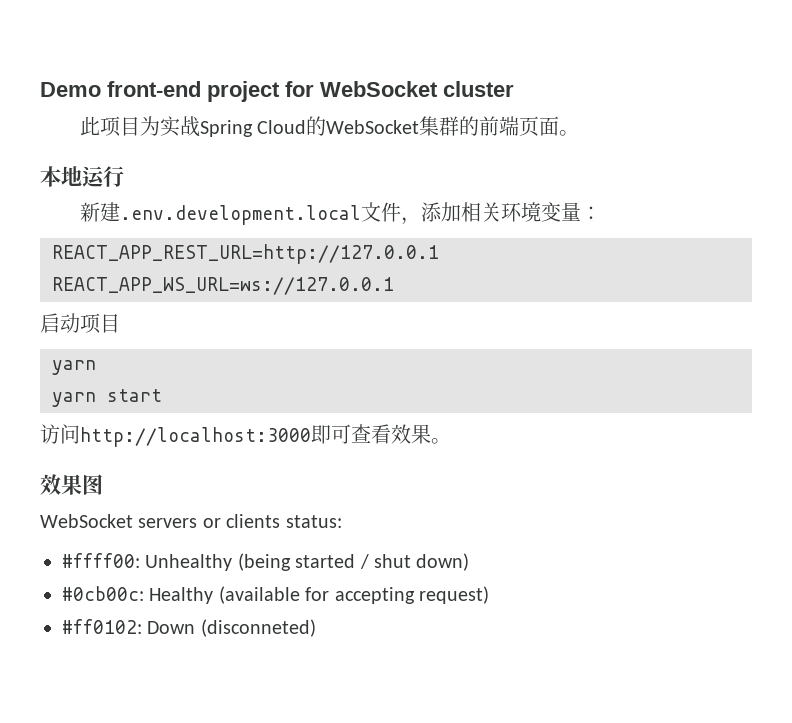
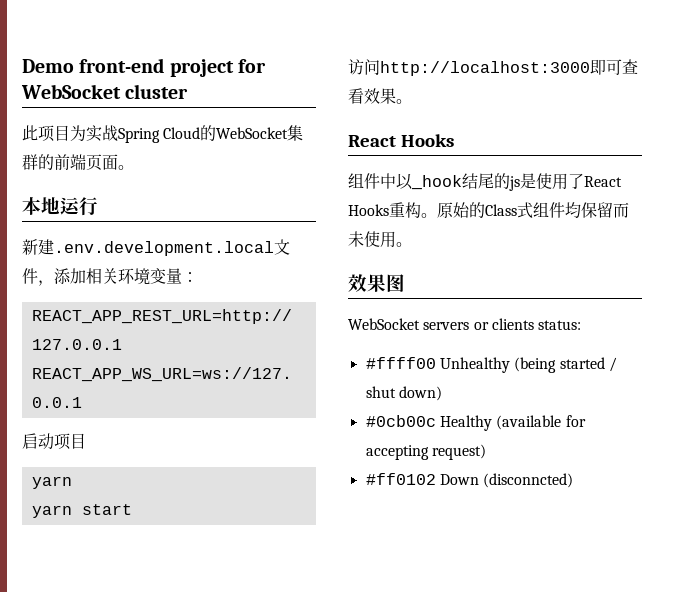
(451, 441) none -> [348,134,454,147] [348,173,622,191] [348,202,629,219] [348,231,412,248] // React Hooks // 组件中以_hook结尾的js是使用了React Hooks重构。原始的Class式组件均保留而未使用。
[62,553,140,568] #ffff00: -> [365,357,436,369] #ffff00
[62,586,144,601] #0cb00c: -> [365,415,436,427] #0cb00c
[62,619,316,637] #ff0102: Down (disconneted) -> [365,473,574,488] #ff0102 Down (disconncted)

